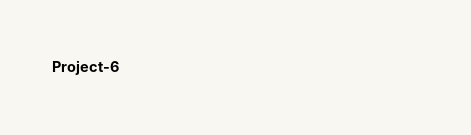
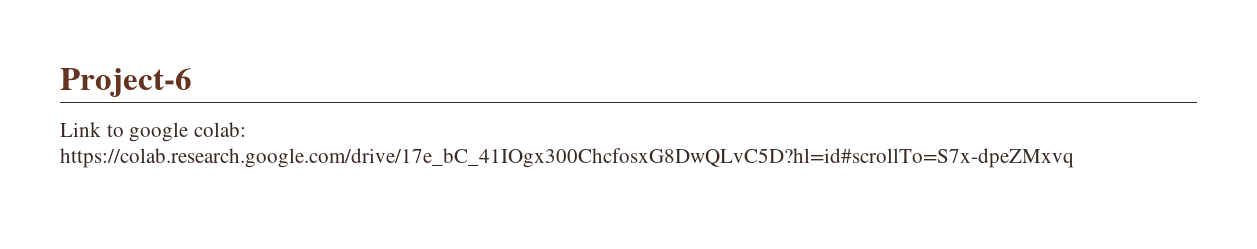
(119, 67) none -> [60,122,247,142] [60,148,1074,168] // Link to google colab: https://colab.research.google.com/drive/17e_bC_41IOgx300ChcfosxG8DwQLvC5D?hl=id#scrollTo=S7x-dpeZMxvq

